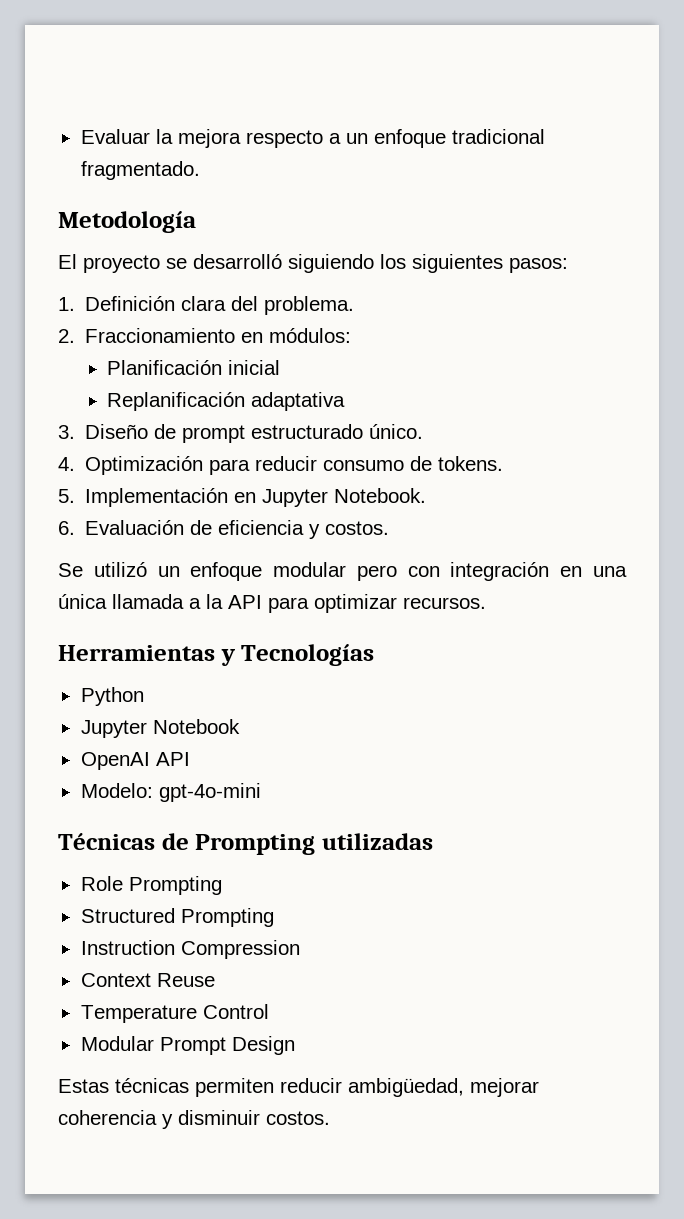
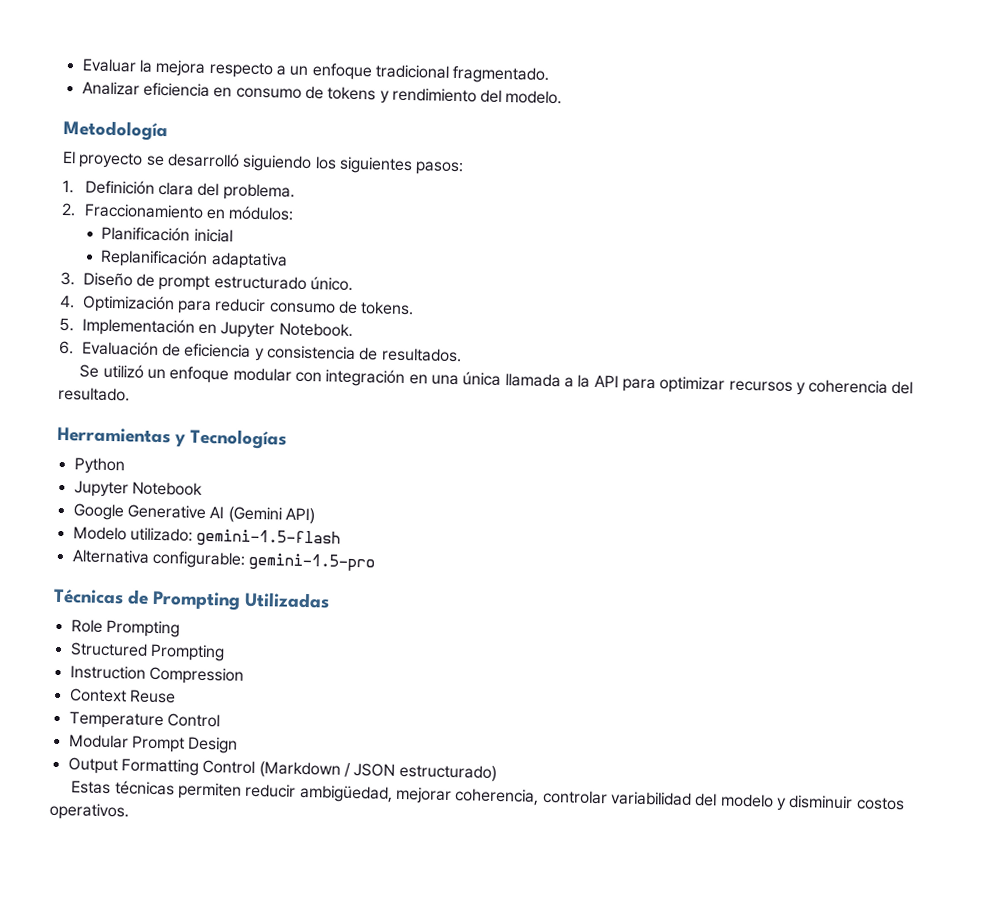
(200, 170) none -> [81,81,563,105] // Analizar eficiencia en consumo de tokens y rendimiento del modelo.
[325,521,390,535] costos. -> [266,345,462,363] consistencia de resultados.
[356,565,397,581] pero -> (292, 374) none
[403,597,486,609] recursos. -> [728,379,914,396] [58,386,130,402] recursos y coherencia del resultado.
[80,752,190,770] [80,783,261,802] OpenAI API // Modelo: gpt-4o-mini -> [72,503,315,525] [72,526,342,548] [71,549,376,572] Google Generative AI (Gemini API) // Modelo utilizado: gemini-1.5-flash // Alternativa configurable: gemini-1.5-pro
[321,833,433,850] utilizadas -> [244,591,331,609] Utilizadas
(295, 1045) none -> [67,757,497,782] // Output Formatting Control (Markdown / JSON estructurado)
[58,1110,330,1129] coherencia y disminuir costos. -> [454,788,905,811] [49,802,129,821] coherencia, controlar variabilidad del modelo y disminuir costos operativos.

